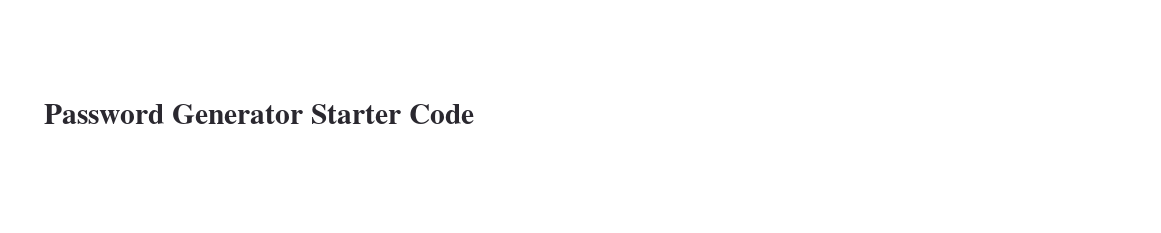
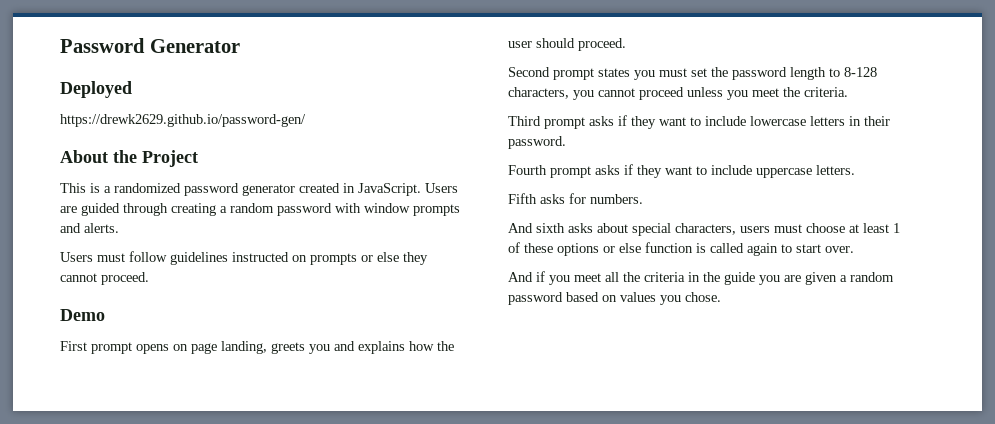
[310,104,474,124] Starter Code -> [60,81,132,98] [60,114,306,127] [60,150,198,167] [60,183,458,196] [60,203,460,216] [60,223,119,233] [60,251,428,265] [60,272,149,285] [60,309,105,321] [60,341,454,354] [508,38,626,51] [508,67,877,80] [508,87,848,100] [508,115,890,129] [508,136,566,149] [508,164,855,178] [508,193,643,204] [508,223,900,236] [508,242,854,256] [508,271,894,285] [508,292,721,305] // Deployed // https://drewk2629.github.io/password-gen/ // About the Project // This is a randomized password generator created in JavaScript. Users are guided through creating a random password with window prompts and alerts. // Users must follow guidelines instructed on prompts or else they cannot proceed. // Demo // First prompt opens on page landing, greets you and explains how the user should proceed. // Second prompt states you must set the password length to 8-128 characters, you cannot proceed unless you meet the criteria. // Third prompt asks if they want to include lowercase letters in their password. // Fourth prompt asks if they want to include uppercase letters. // Fifth asks for numbers. // And sixth asks about special characters, users must choose at least 1 of these options or else function is called again to start over. // And if you meet all the criteria in the guide you are given a random password based on values you chose.

